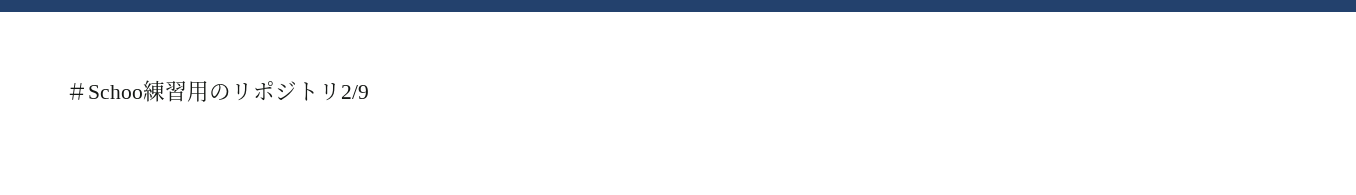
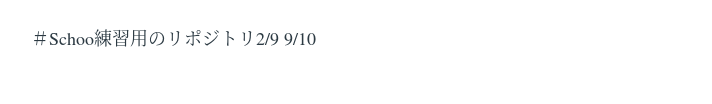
(369, 92) none -> [284,33,316,46] 9/10

